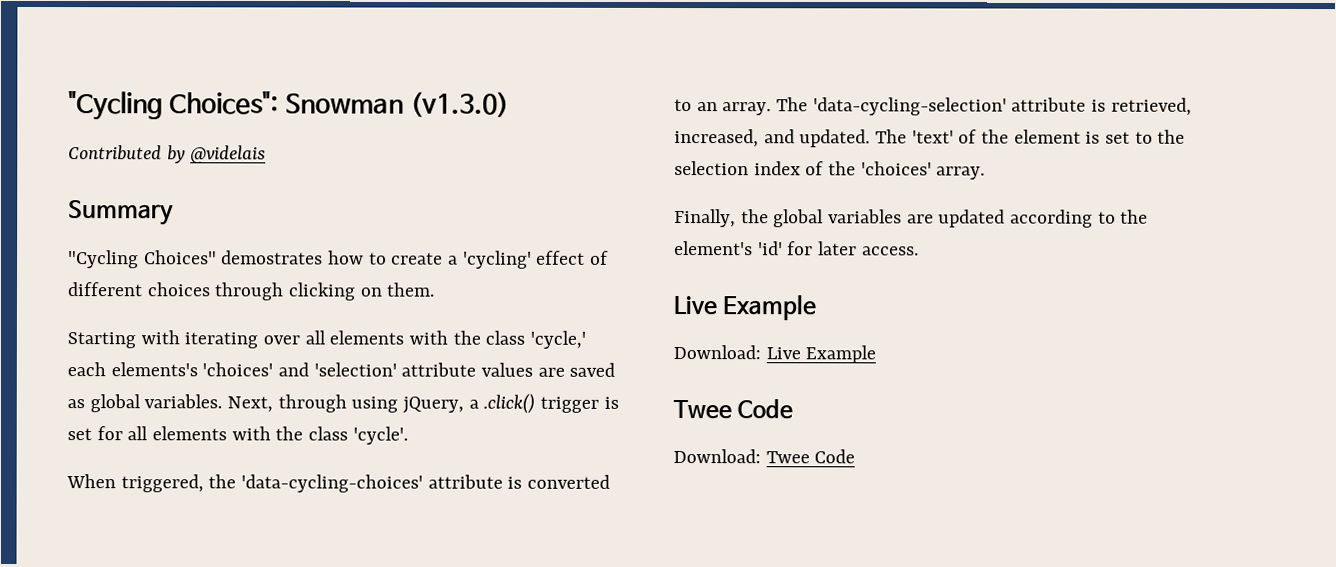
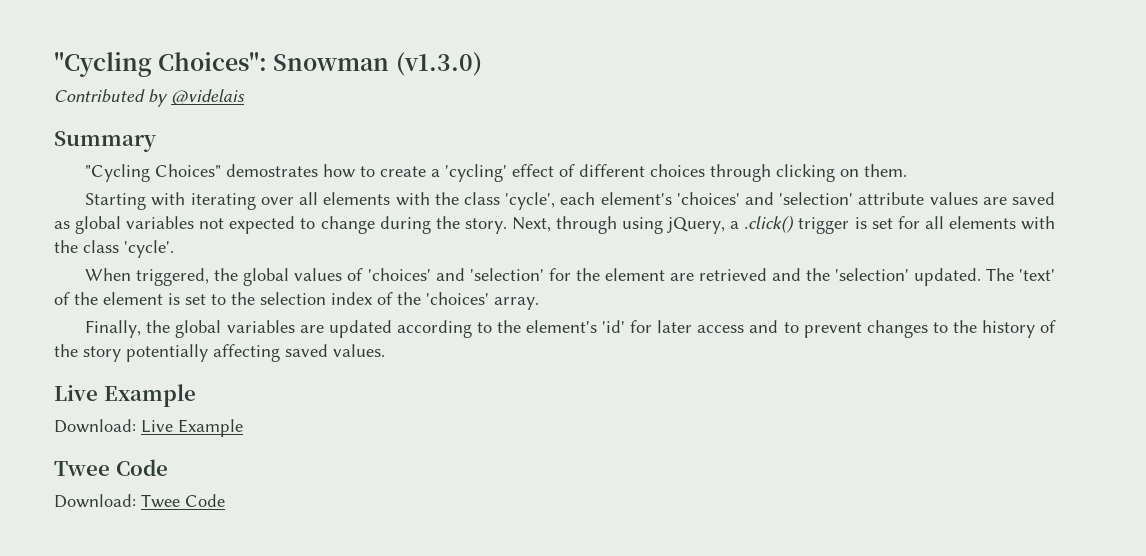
[530,330,587,349] [67,362,198,377] 'cycle,' each elements's -> [505,192,672,210] 'cycle', each element's
[144,394,223,409] variables. -> [126,216,507,234] variables not expected to change during the story.
[241,474,611,493] [674,97,1192,116] [674,129,795,148] 'data-cycling-choices' attribute is converted to an array. The 'data-cycling-selection' attribute is retrieved, increased, and -> [243,268,909,286] global values of 'choices' and 'selection' for the element are retrieved and the 'selection'
[861,246,919,256] access. -> [697,320,1056,338] [54,344,385,362] access and to prevent changes to the history of the story potentially affecting saved values.

